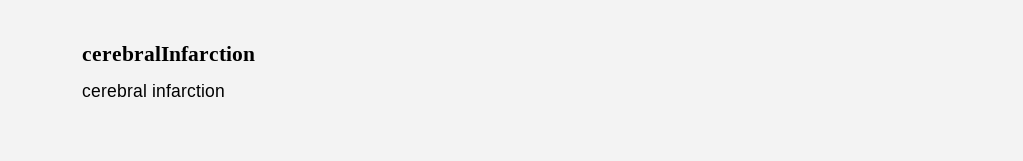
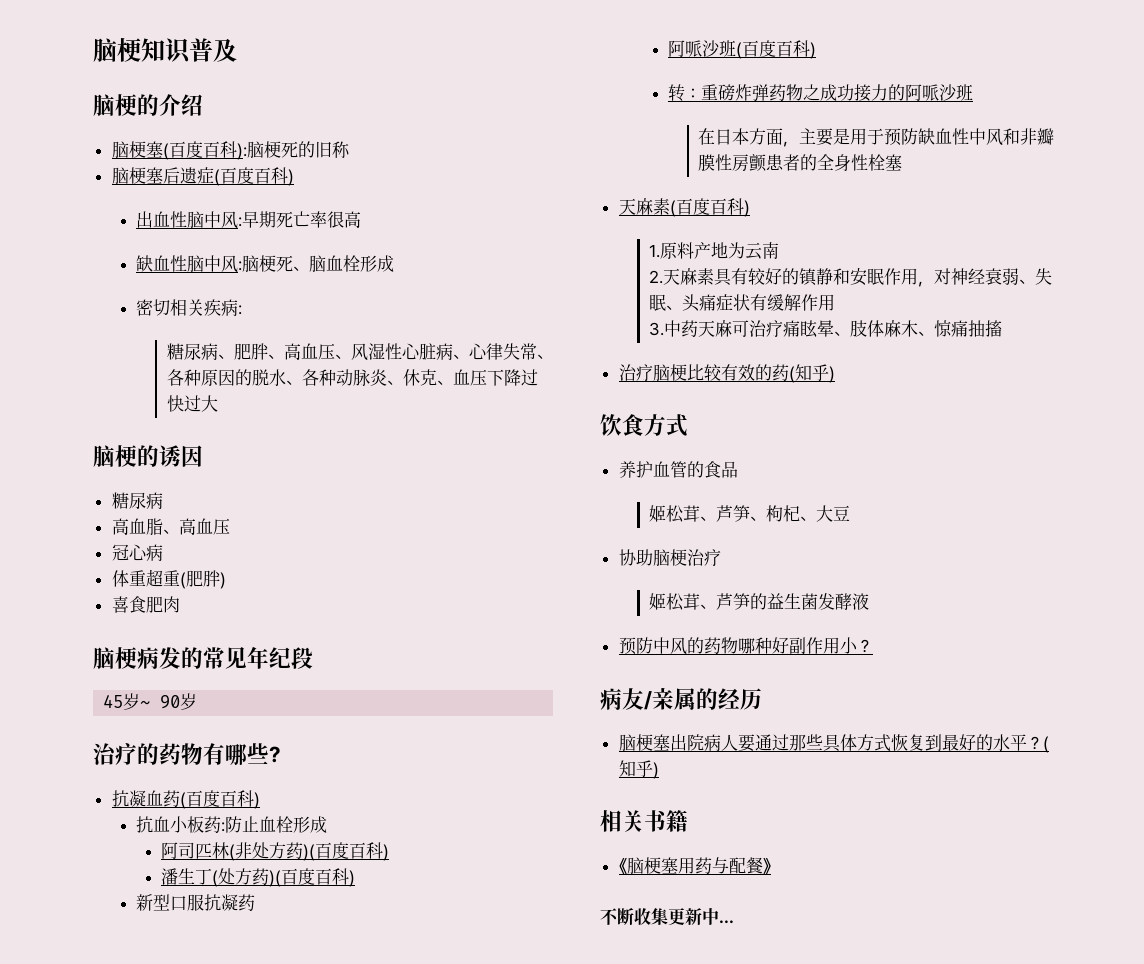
[82,46,255,61] [82,84,225,97] cerebralInfarction // cerebral infarction -> [93,38,237,64] [93,94,203,116] [111,141,350,160] [111,167,294,186] [136,211,362,229] [136,255,395,273] [136,299,243,317] [166,343,553,361] [166,369,538,386] [166,395,218,412] [93,445,203,467] [111,492,163,510] [111,518,230,535] [111,544,163,562] [111,569,226,589] [111,596,180,613] [93,646,313,669] [103,693,198,710] [93,743,281,765] [111,790,260,809] [136,816,328,833] [160,842,389,861] [160,868,355,887] [136,894,256,911] [667,40,816,59] [667,84,973,102] [698,128,1055,147] [698,153,903,172] [618,198,750,217] [649,242,780,260] [649,268,1053,287] [649,294,836,312] [649,320,1004,338] [618,364,835,383] [600,414,688,437] [618,461,738,478] [649,505,851,523] [618,549,721,566] [649,593,870,611] [618,637,873,655] [600,687,762,710] [618,734,1049,753] [618,760,659,779] [600,810,688,832] [618,857,771,874] [600,907,734,925] 脑梗知识普及 // 脑梗的介绍 // 脑梗塞(百度百科):脑梗死的旧称 // 脑梗塞后遗症(百度百科) // 出血性脑中风:早期死亡率很高 // 缺血性脑中风:脑梗死、脑血栓形成 // 密切相关疾病: // 糖尿病、肥胖、高血压、风湿性心脏病、心律失常、各种原因的脱水、各种动脉炎、休克、血压下降过快过大 // 脑梗的诱因 // 糖尿病 // 高血脂、高血压 // 冠心病 // 体重超重(肥胖) // 喜食肥肉 // 脑梗病发的常见年纪段 // 45岁~ 90岁 // 治疗的药物有哪些? // 抗凝血药(百度百科) // 抗血小板药:防止血栓形成 // 阿司匹林(非处方药)(百度百科) // 潘生丁(处方药)(百度百科) // 新型口服抗凝药 // 阿哌沙班(百度百科) // 转：重磅炸弹药物之成功接力的阿哌沙班 // 在日本方面，主要是用于预防缺血性中风和非瓣膜性房颤患者的全身性栓塞 // 天麻素(百度百科) // 1.原料产地为云南 // 2.天麻素具有较好的镇静和安眠作用，对神经衰弱、失眠、头痛症状有缓解作用 // 3.中药天麻可治疗痛眩晕、肢体麻木、惊痛抽搐 // 治疗脑梗比较有效的药(知乎) // 饮食方式 // 养护血管的食品 // 姬松茸、芦笋、枸杞、大豆 // 协助脑梗治疗 // 姬松茸、芦笋的益生菌发酵液 // 预防中风的药物哪种好副作用小？ // 病友/亲属的经历 // 脑梗塞出院病人要通过那些具体方式恢复到最好的水平？(知乎) // 相关书籍 // 《脑梗塞用药与配餐》 // 不断收集更新中...

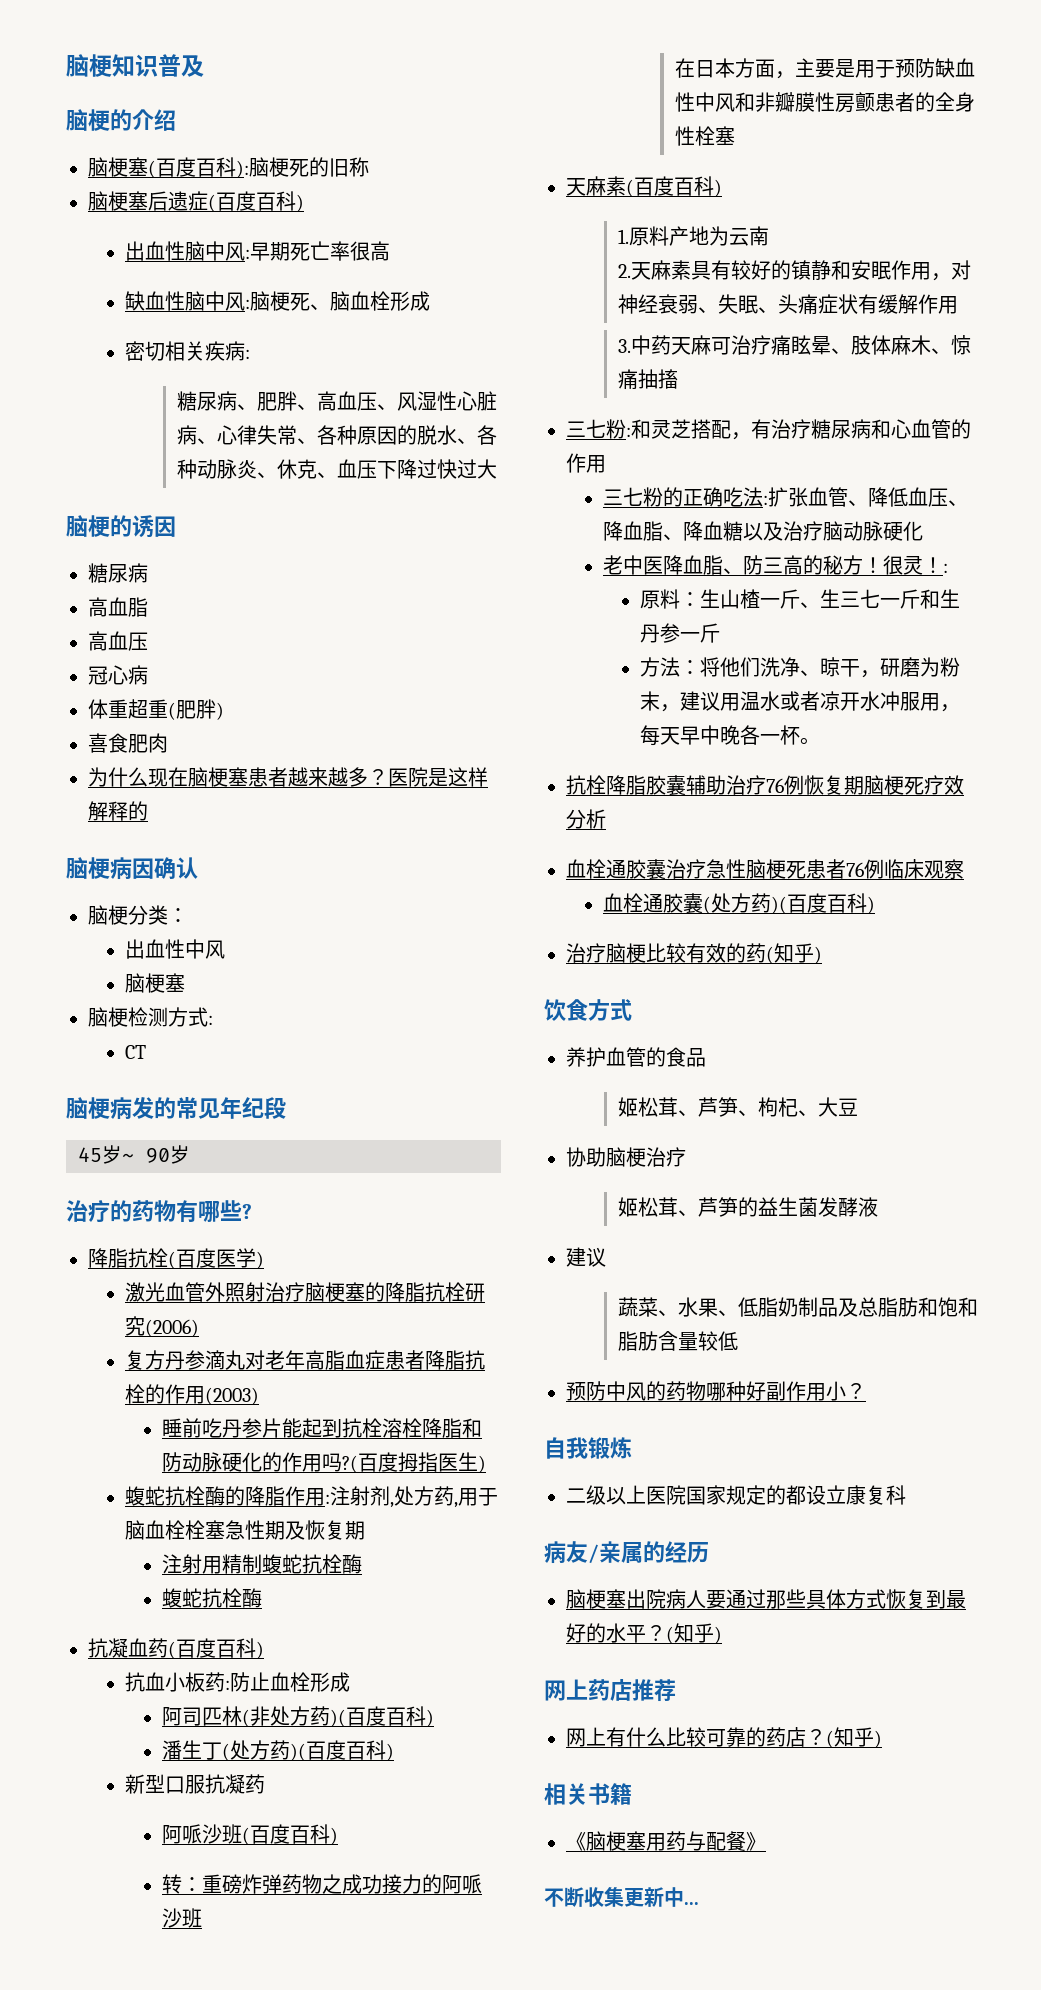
[162,529,179,534] 、 -> (148, 607) //
(180, 604) none -> [88,767,488,787] [88,801,148,821] [66,857,198,880] [88,905,188,925] [125,939,226,959] [125,973,186,993] [88,1007,213,1027] [125,1045,147,1059] // 为什么现在脑梗塞患者越来越多？医院是这样解释的 // 脑梗病因确认 // 脑梗分类： // 出血性中风 // 脑梗塞 // 脑梗检测方式: // CT
(281, 754) none -> [88,1248,264,1269] [125,1282,486,1302] [125,1316,200,1337] [125,1350,486,1370] [125,1384,260,1405] [162,1418,483,1438] [162,1452,487,1473] [125,1486,499,1508] [125,1520,366,1540] [162,1554,363,1574] [162,1588,263,1608] // 降脂抗栓(百度医学) // 激光血管外照射治疗脑梗塞的降脂抗栓研究(2006) // 复方丹参滴丸对老年高脂血症患者降脂抗栓的作用(2003) // 睡前吃丹参片能起到抗栓溶栓降脂和防动脉硬化的作用吗?(百度拇指医生) // 蝮蛇抗栓酶的降脂作用:注射剂,处方药,用于脑血栓栓塞急性期及恢复期 // 注射用精制蝮蛇抗栓酶 // 蝮蛇抗栓酶
(1004, 328) none -> [566,419,971,440] [566,453,606,473] [603,487,969,507] [603,521,924,541] [603,555,949,575] [640,589,961,609] [640,623,721,643] [640,657,961,678] [640,691,961,712] [640,725,821,746] [566,775,964,796] [566,809,606,829] [566,859,964,880] [603,893,876,914] // 三七粉:和灵芝搭配，有治疗糖尿病和心血管的作用 // 三七粉的正确吃法:扩张血管、降低血压、降血脂、降血糖以及治疗脑动脉硬化 // 老中医降血脂、防三高的秘方！很灵！: // 原料：生山楂一斤、生三七一斤和生丹参一斤 // 方法：将他们洗净、晾干，研磨为粉末，建议用温水或者凉开水冲服用，每天早中晚各一杯。 // 抗栓降脂胶囊辅助治疗76例恢复期脑梗死疗效分析 // 血栓通胶囊治疗急性脑梗死患者76例临床观察 // 血栓通胶囊(处方药)(百度百科)
(870, 601) none -> [566,1247,606,1267] [618,1297,979,1317] [618,1331,739,1351] // 建议 // 蔬菜、水果、低脂奶制品及总脂肪和饱和脂肪含量较低
(873, 646) none -> [544,1437,632,1459] [566,1485,906,1505] // 自我锻炼 // 二级以上医院国家规定的都设立康复科
(659, 770) none -> [544,1679,676,1702] [566,1727,882,1748] // 网上药店推荐 // 网上有什么比较可靠的药店？(知乎)

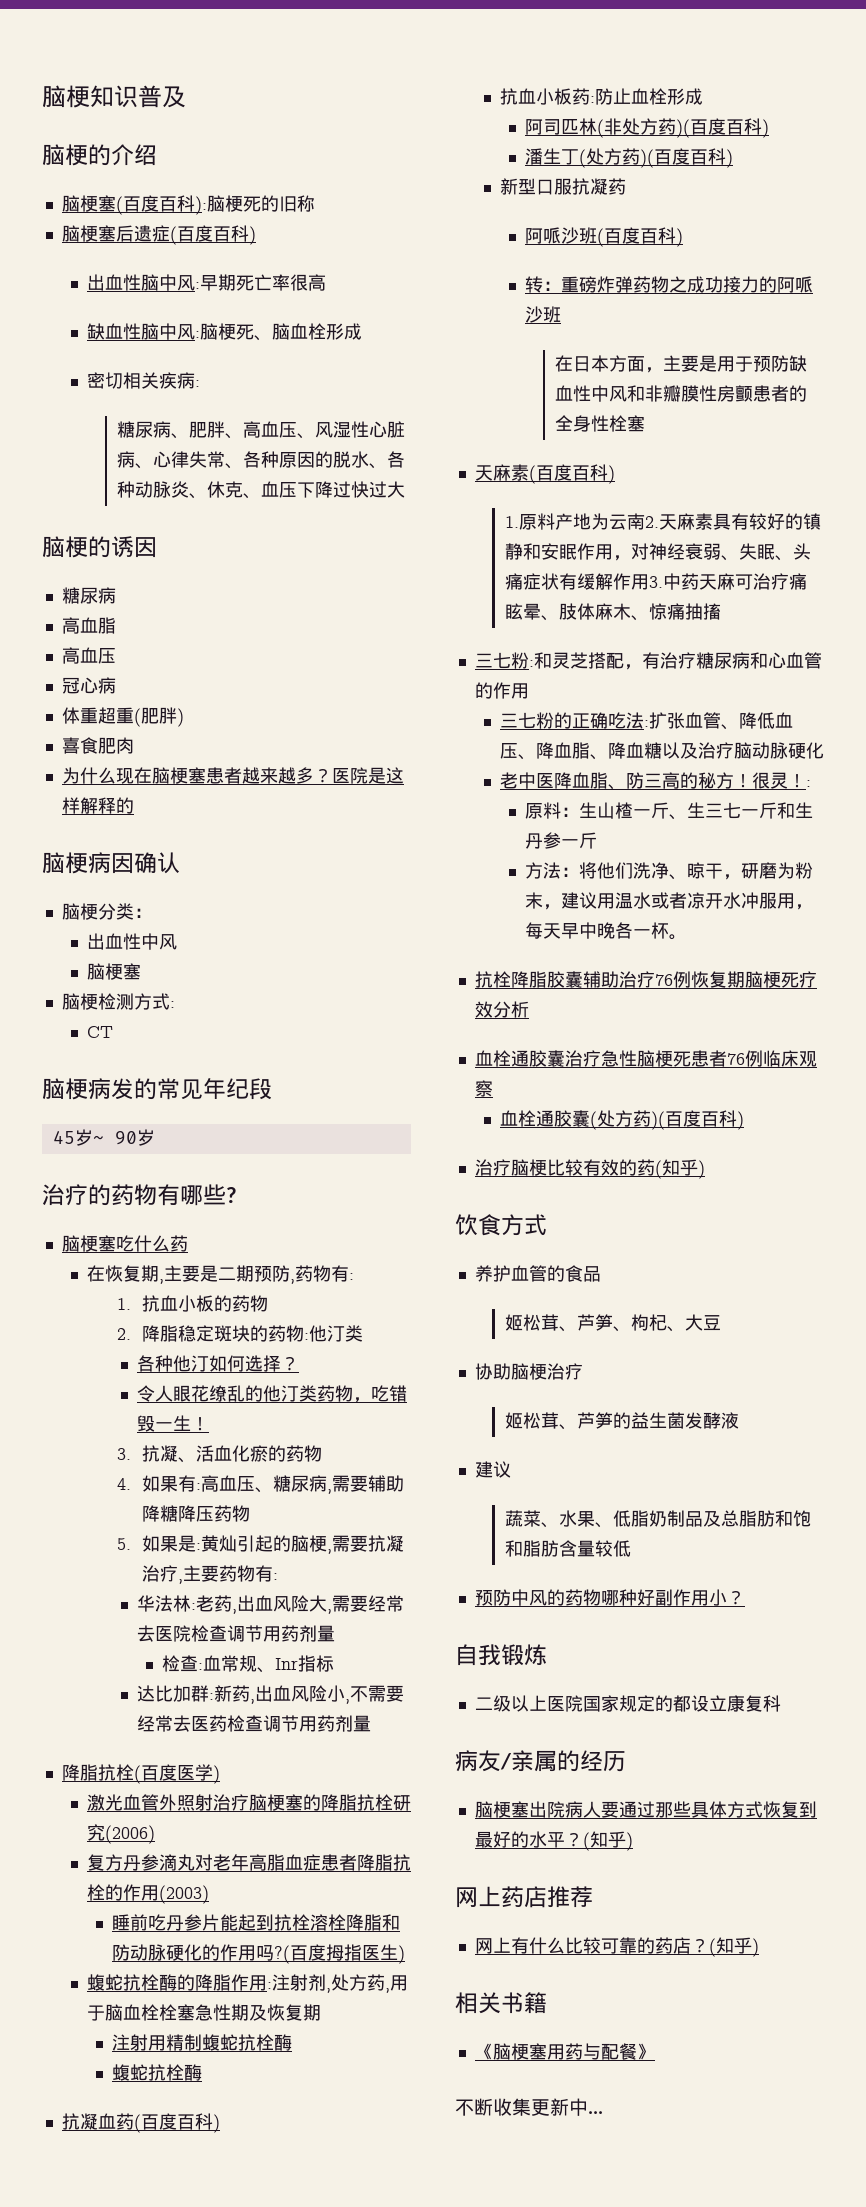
(252, 1211) none -> [61,1235,188,1252] [86,1265,354,1284] [117,1295,269,1312] [117,1325,364,1342] [136,1355,299,1372] [136,1385,407,1403] [136,1415,209,1432] [117,1445,323,1463] [117,1475,405,1494] [142,1505,251,1522] [117,1535,405,1554] [142,1565,279,1584] [136,1595,404,1614] [136,1625,335,1642] [161,1655,334,1673] [136,1685,404,1704] [136,1715,371,1732] // 脑梗塞吃什么药 // 在恢复期,主要是二期预防,药物有: // 1.抗血小板的药物 // 2.降脂稳定斑块的药物:他汀类 // 各种他汀如何选择？ // 令人眼花缭乱的他汀类药物，吃错毁一生！ // 3.抗凝、活血化瘀的药物 // 4.如果有:高血压、糖尿病,需要辅助降糖降压药物 // 5.如果是:黄灿引起的脑梗,需要抗凝治疗,主要药物有: // 华法林:老药,出血风险大,需要经常去医院检查调节用药剂量 // 检查:血常规、Inr指标 // 达比加群:新药,出血风险小,不需要经常去医药检查调节用药剂量
(770, 236) // -> (646, 521) none
(959, 305) // -> (650, 582) none

